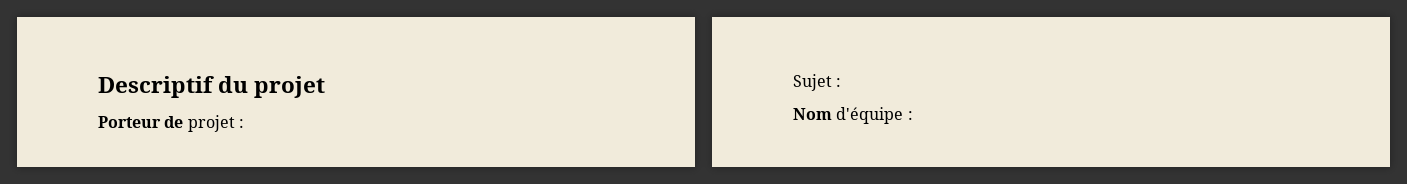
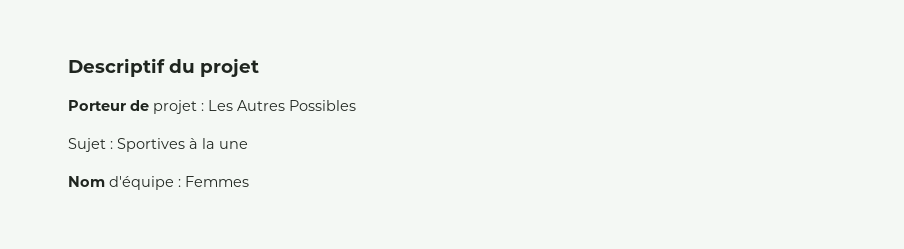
(244, 123) none -> [208,100,356,111] Les Autres Possibles
(842, 82) none -> [117,138,248,152] Sportives à la une
(913, 115) none -> [185,176,249,187] Femmes

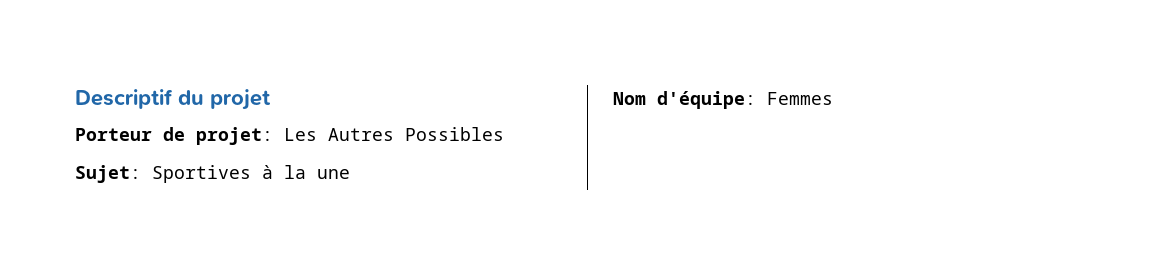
[153,100,204,114] projet : -> [196,127,273,145] projet:
[68,138,113,152] Sujet : -> [75,165,141,183] Sujet:
[109,176,181,190] d'équipe : -> [657,91,756,109] d'équipe:

